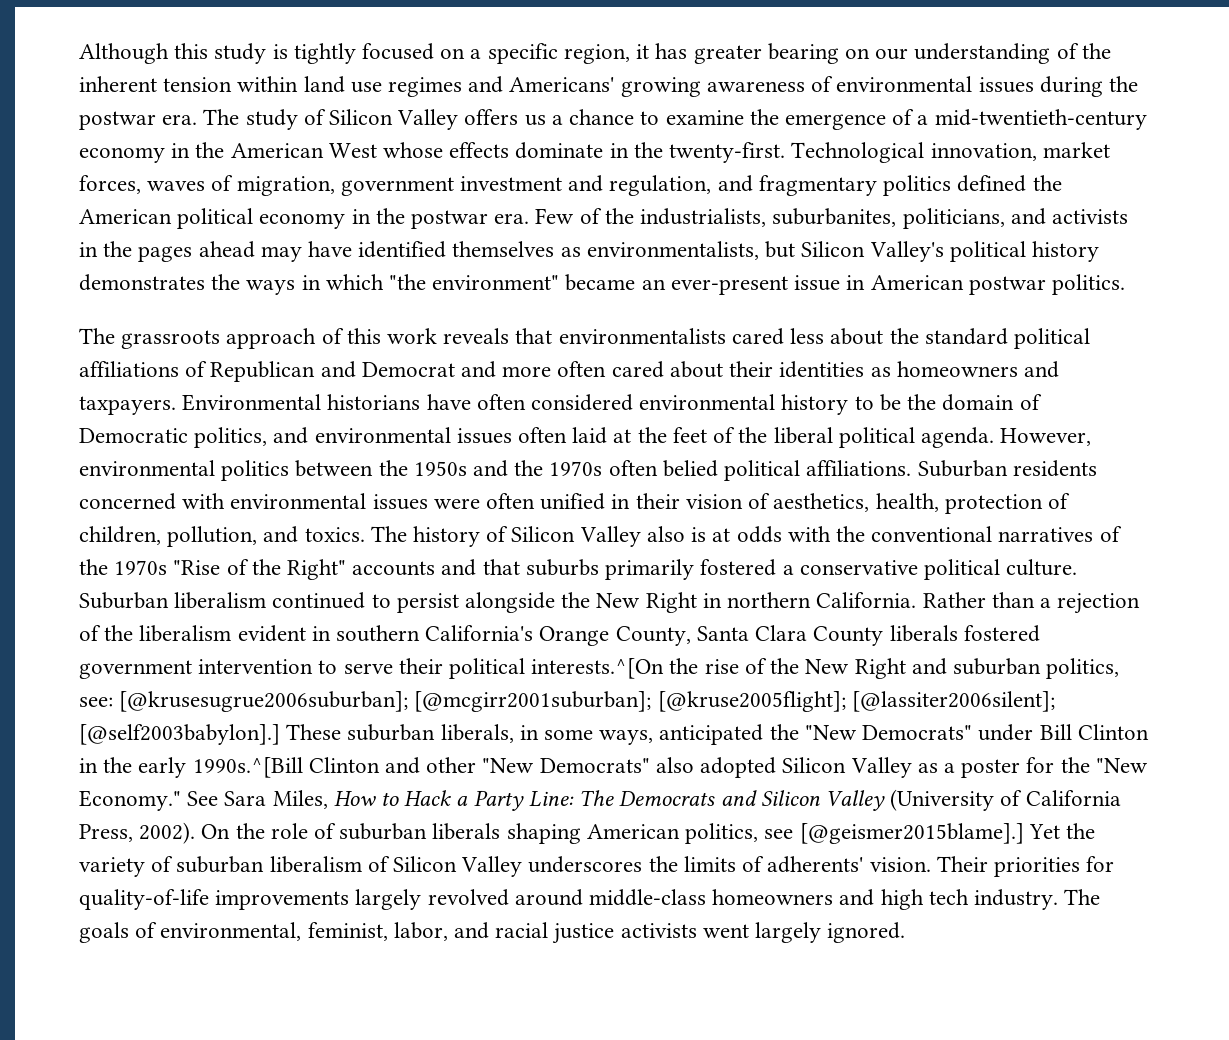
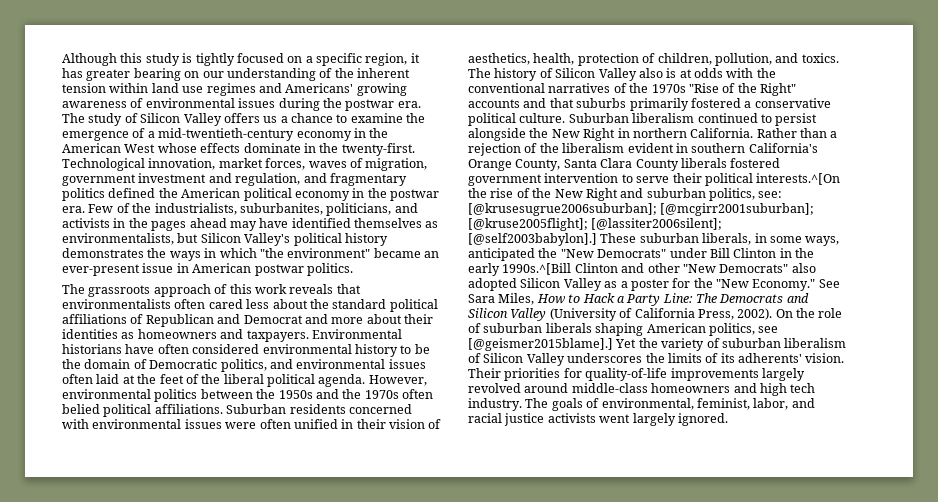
(726, 336) none -> [174,299,206,309] often
[557,361,664,378] often cared -> (364, 320) none
(765, 864) none -> [720,353,735,363] its

